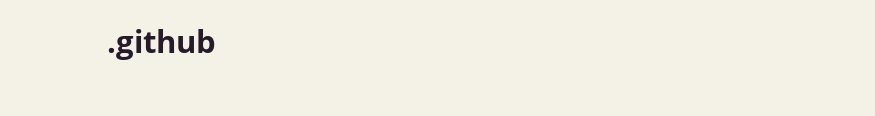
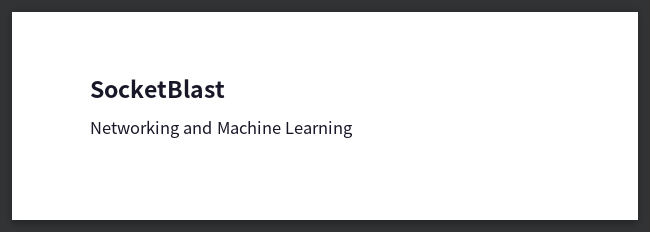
[107,29,216,60] .github -> [90,79,225,98] [90,120,354,138] SocketBlast // Networking and Machine Learning

